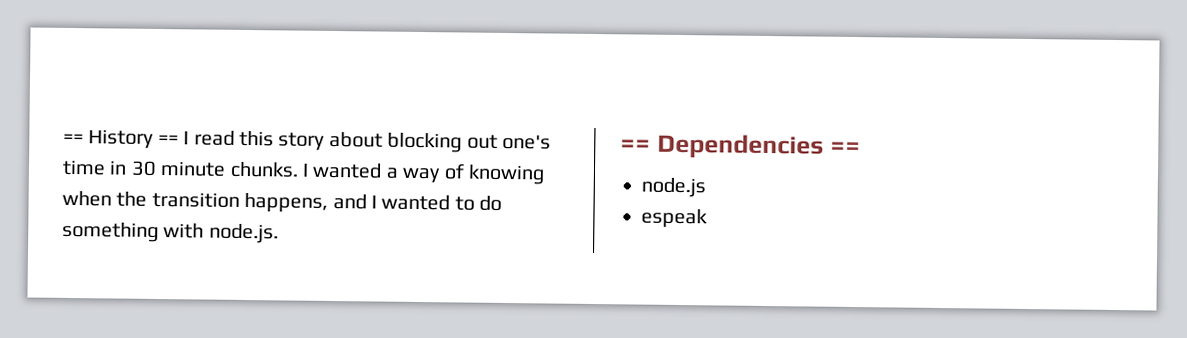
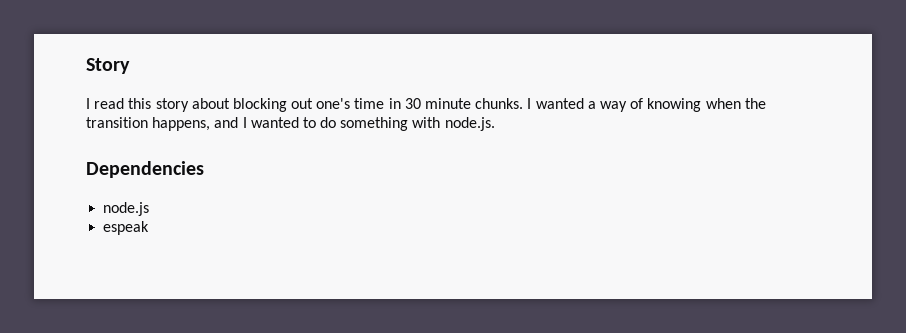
[63,129,179,149] == History == -> [86,58,130,74] Story //
[620,139,651,152] == -> (495, 124) none
[829,141,861,155] == -> (204, 169) none

